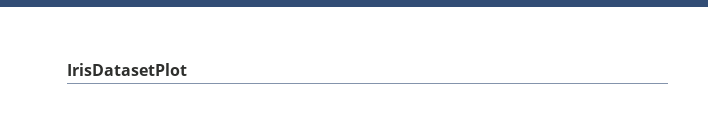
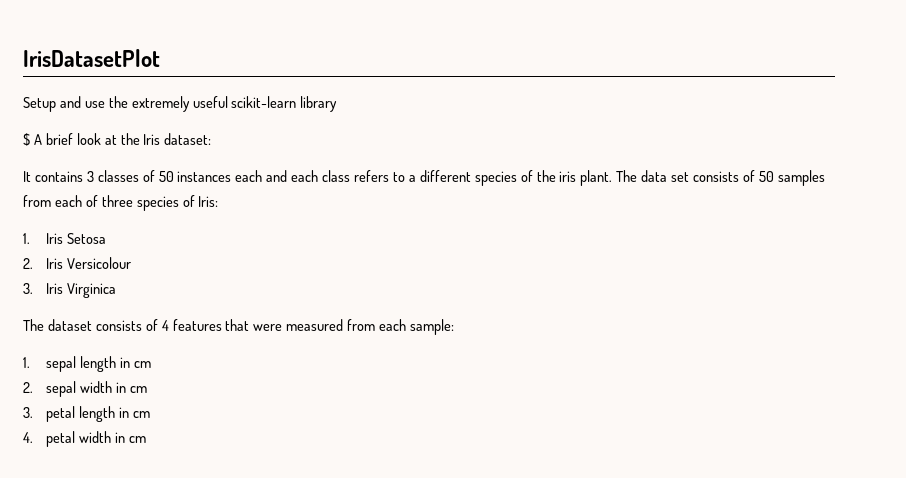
(187, 69) none -> [23,96,338,112] [23,133,212,146] [23,170,825,186] [23,195,219,211] [23,233,106,244] [23,257,131,269] [23,283,116,298] [23,319,455,335] [23,356,151,372] [23,381,147,397] [23,406,150,422] [23,431,146,447] // Setup and use the extremely useful scikit-learn library // $ A brief look at the Iris dataset: // It contains 3 classes of 50 instances each and each class refers to a different species of the iris plant. The data set consists of 50 samples from each of three species of Iris: // 1. Iris Setosa // 2. Iris Versicolour // 3. Iris Virginica // The dataset consists of 4 features that were measured from each sample: // 1. sepal length in cm // 2. sepal width in cm // 3. petal length in cm // 4. petal width in cm

